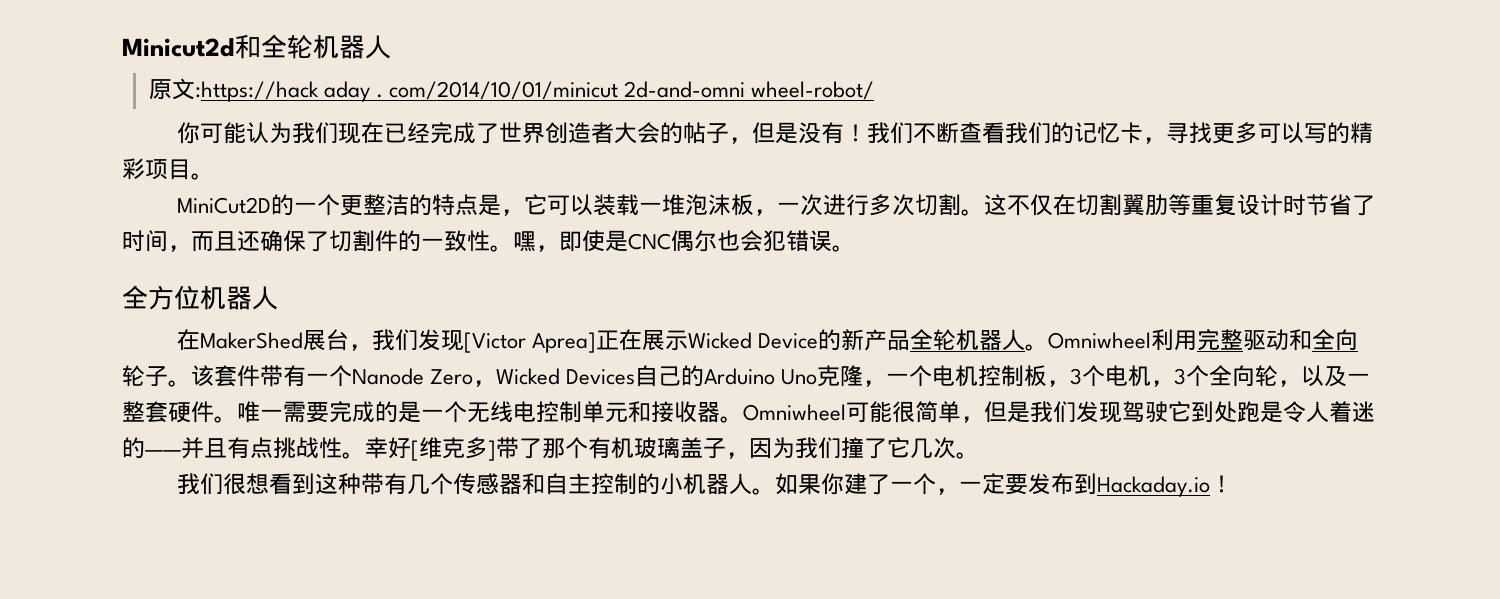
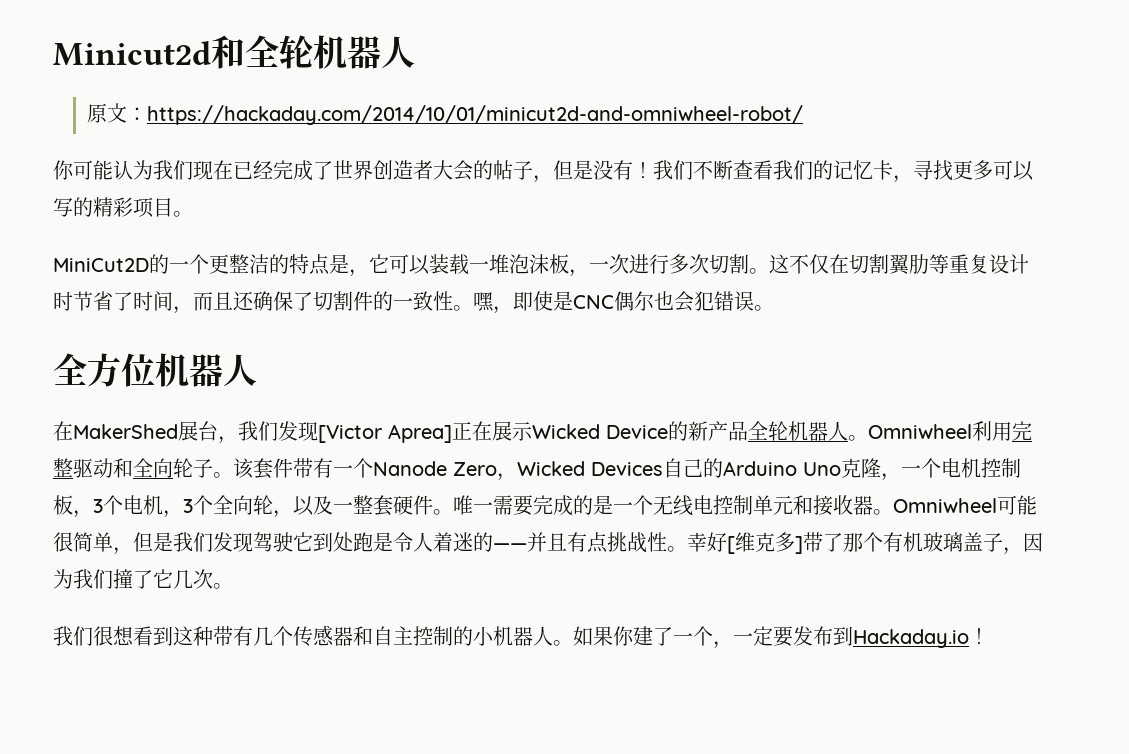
[194,81,874,102] :https://hack aday . com/2014/10/01/minicut 2d-and-omni wheel-robot/ -> [126,105,803,125] ：https://hackaday.com/2014/10/01/minicut2d-and-omniwheel-robot/

